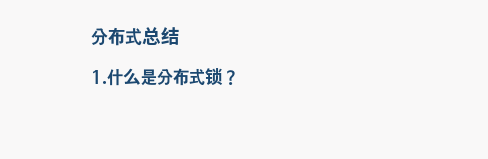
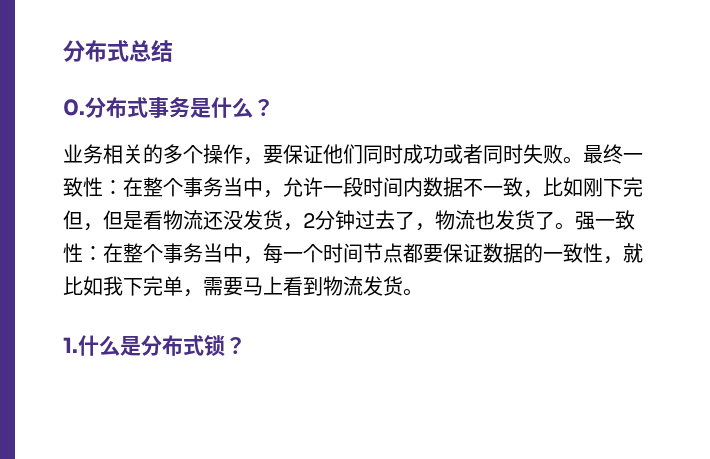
(180, 36) none -> [63,96,274,118] [63,144,643,165] [63,177,643,198] [63,210,635,231] [63,243,643,264] [63,276,423,297] // 0.分布式事务是什么？ // 业务相关的多个操作，要保证他们同时成功或者同时失败。最终一致性：在整个事务当中，允许一段时间内数据不一致，比如刚下完但，但是看物流还没发货，2分钟过去了，物流也发货了。强一致性：在整个事务当中，每一个时间节点都要保证数据的一致性，就比如我下完单，需要马上看到物流发货。

